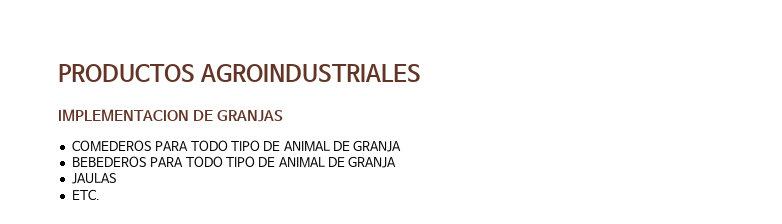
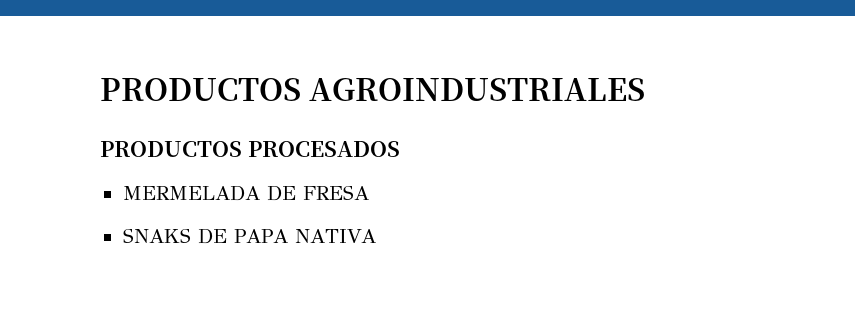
[58,109,283,122] [71,140,402,152] [71,156,397,168] [71,173,117,184] [71,189,100,200] IMPLEMENTACION DE GRANJAS // COMEDEROS PARA TODO TIPO DE ANIMAL DE GRANJA // BEBEDEROS PARA TODO TIPO DE ANIMAL DE GRANJA // JAULAS // ETC. -> [100,141,400,157] [122,185,369,201] [122,228,377,244] PRODUCTOS PROCESADOS // MERMELADA DE FRESA // SNAKS DE PAPA NATIVA

